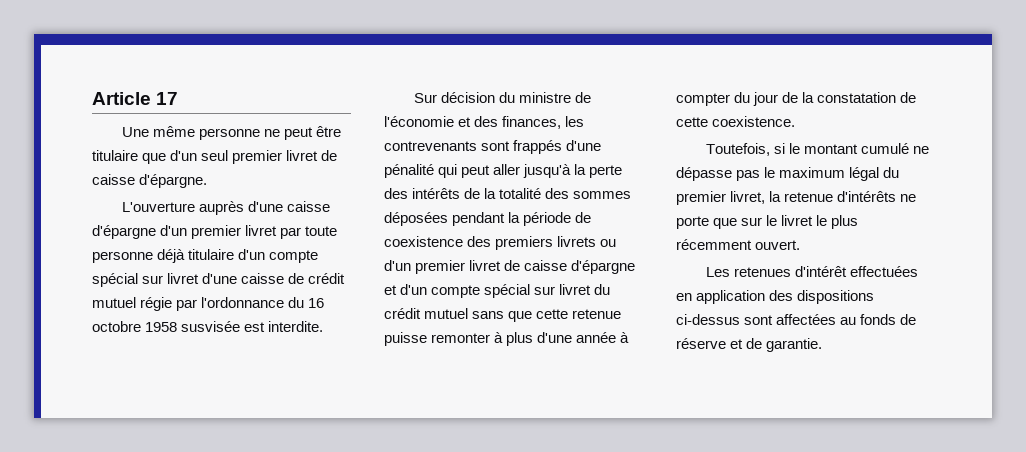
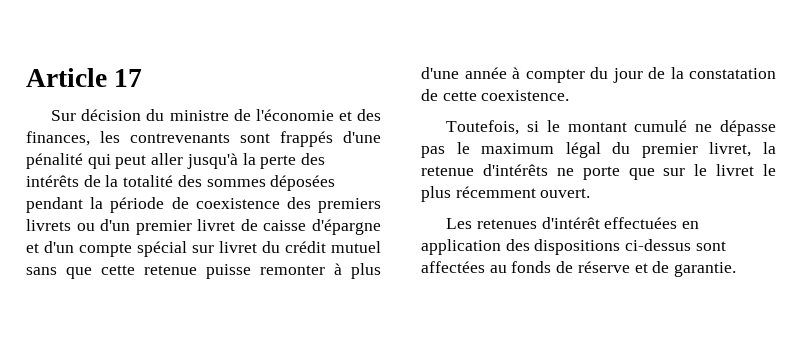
[121,126,342,140] [92,150,338,164] [92,174,208,188] [121,201,331,215] [92,225,338,239] [92,249,319,263] [92,273,346,287] [92,297,325,311] [92,321,324,332] // Une même personne ne peut être titulaire que d'un seul premier livret de caisse d'épargne. // L'ouverture auprès d'une caisse d'épargne d'un premier livret par toute personne déjà titulaire d'un compte spécial sur livret d'une caisse de crédit mutuel régie par l'ordonnance du 16 octobre 1958 susvisée est interdite. -> (143, 78) none

